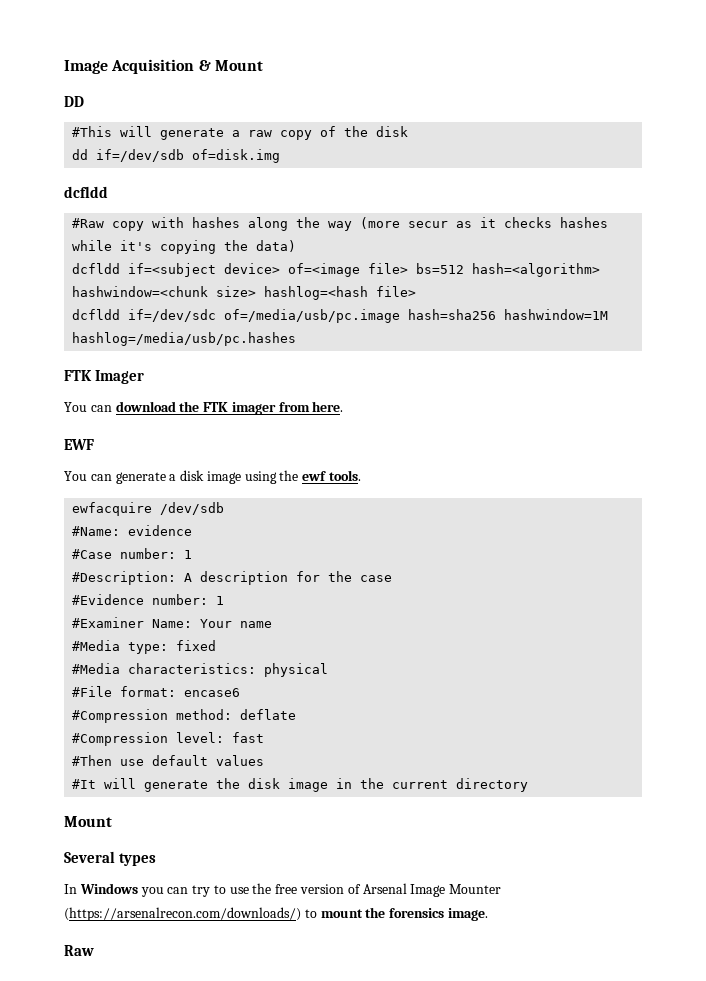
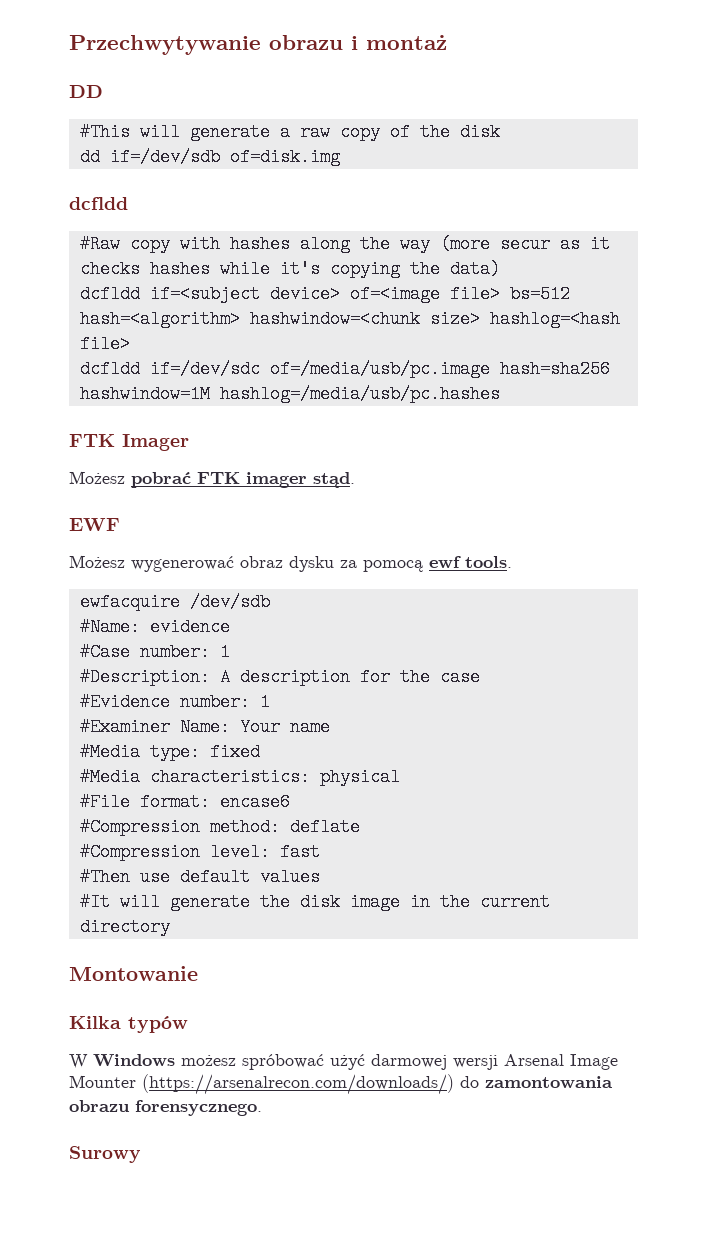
[64,59,263,74] Image Acquisition & Mount -> [69,35,447,55] Przechwytywanie obrazu i montaż
[64,401,344,415] [64,439,94,450] [64,470,299,484] You can download the FTK imager from here. // EWF // You can generate a disk image using the -> [69,471,355,488] [69,518,120,531] [69,555,423,572] Możesz pobrać FTK imager stąd. // EWF // Możesz wygenerować obraz dysku za pomocą
[64,816,112,827] [64,851,156,866] [64,883,502,897] [64,907,488,921] [64,945,94,956] Mount // Several types // In Windows you can try to use the free version of Arsenal Image Mounter (https://arsenalrecon.com/downloads/) to mount the forensics image. // Raw -> [69,966,198,981] [69,1016,188,1033] [69,1054,618,1070] [69,1074,613,1095] [69,1100,262,1116] [69,1146,141,1163] Montowanie // Kilka typów // W Windows możesz spróbować użyć darmowej wersji Arsenal Image Mounter (https://arsenalrecon.com/downloads/) do zamontowania obrazu forensycznego. // Surowy

